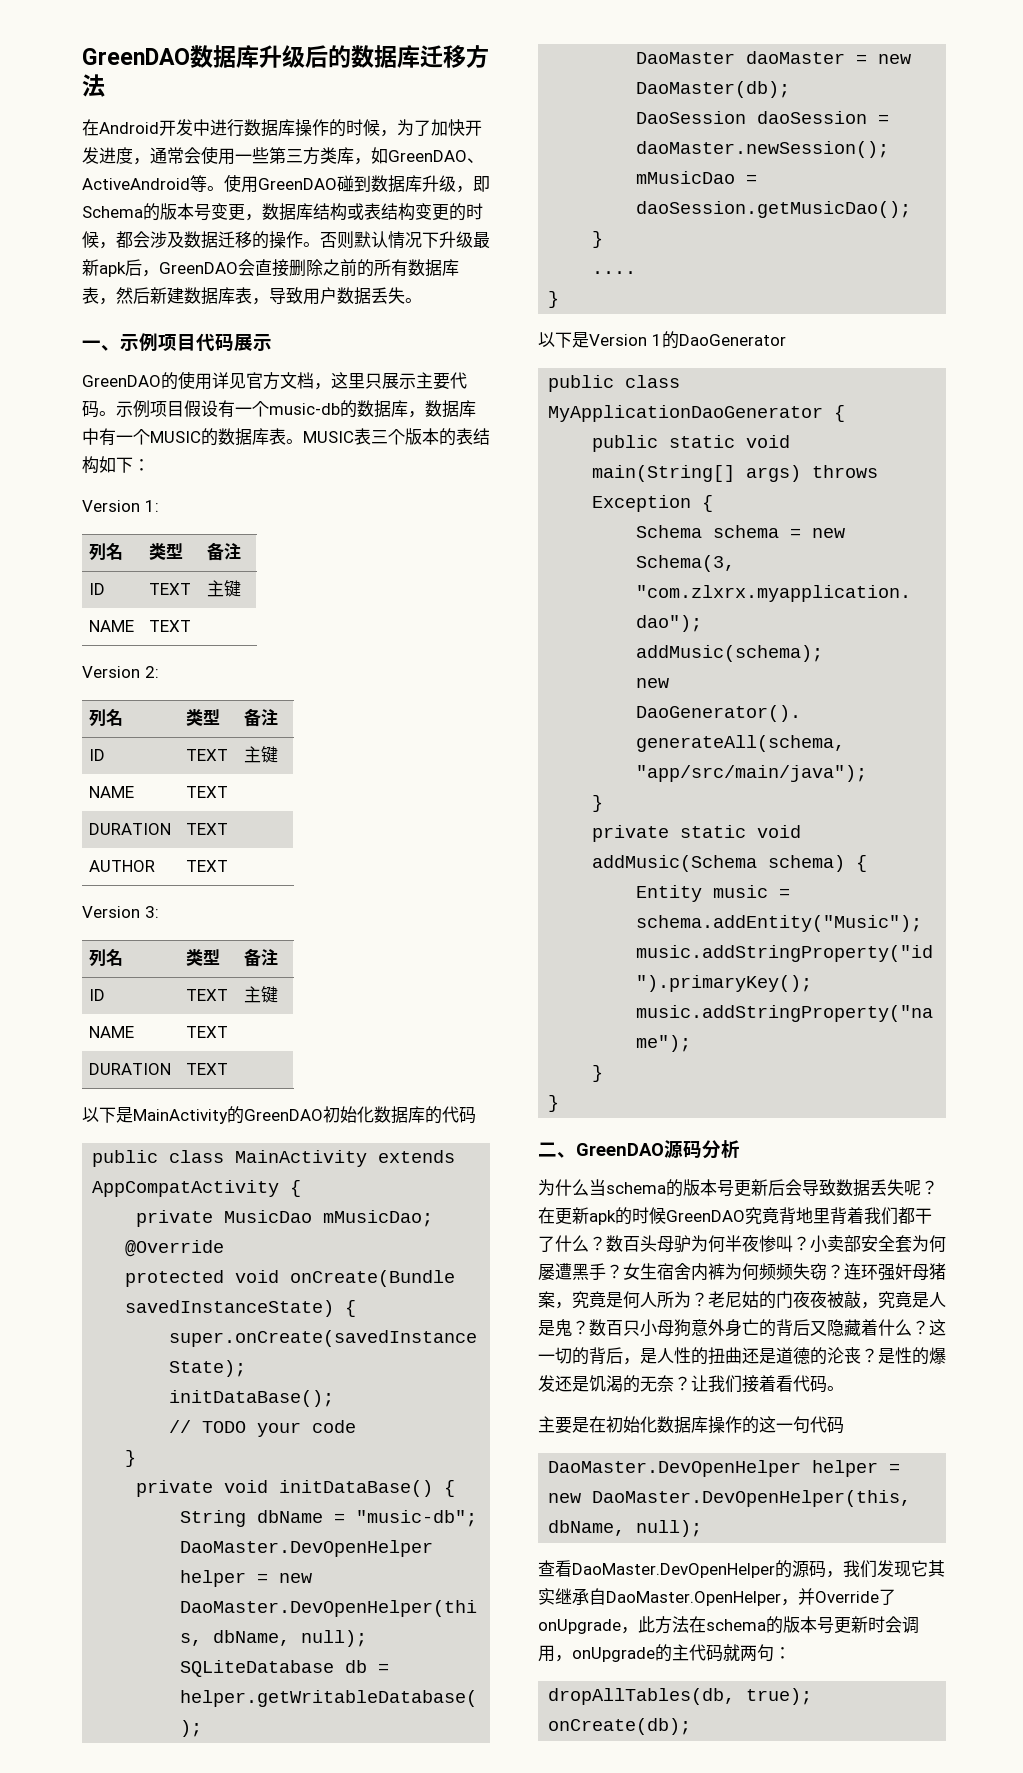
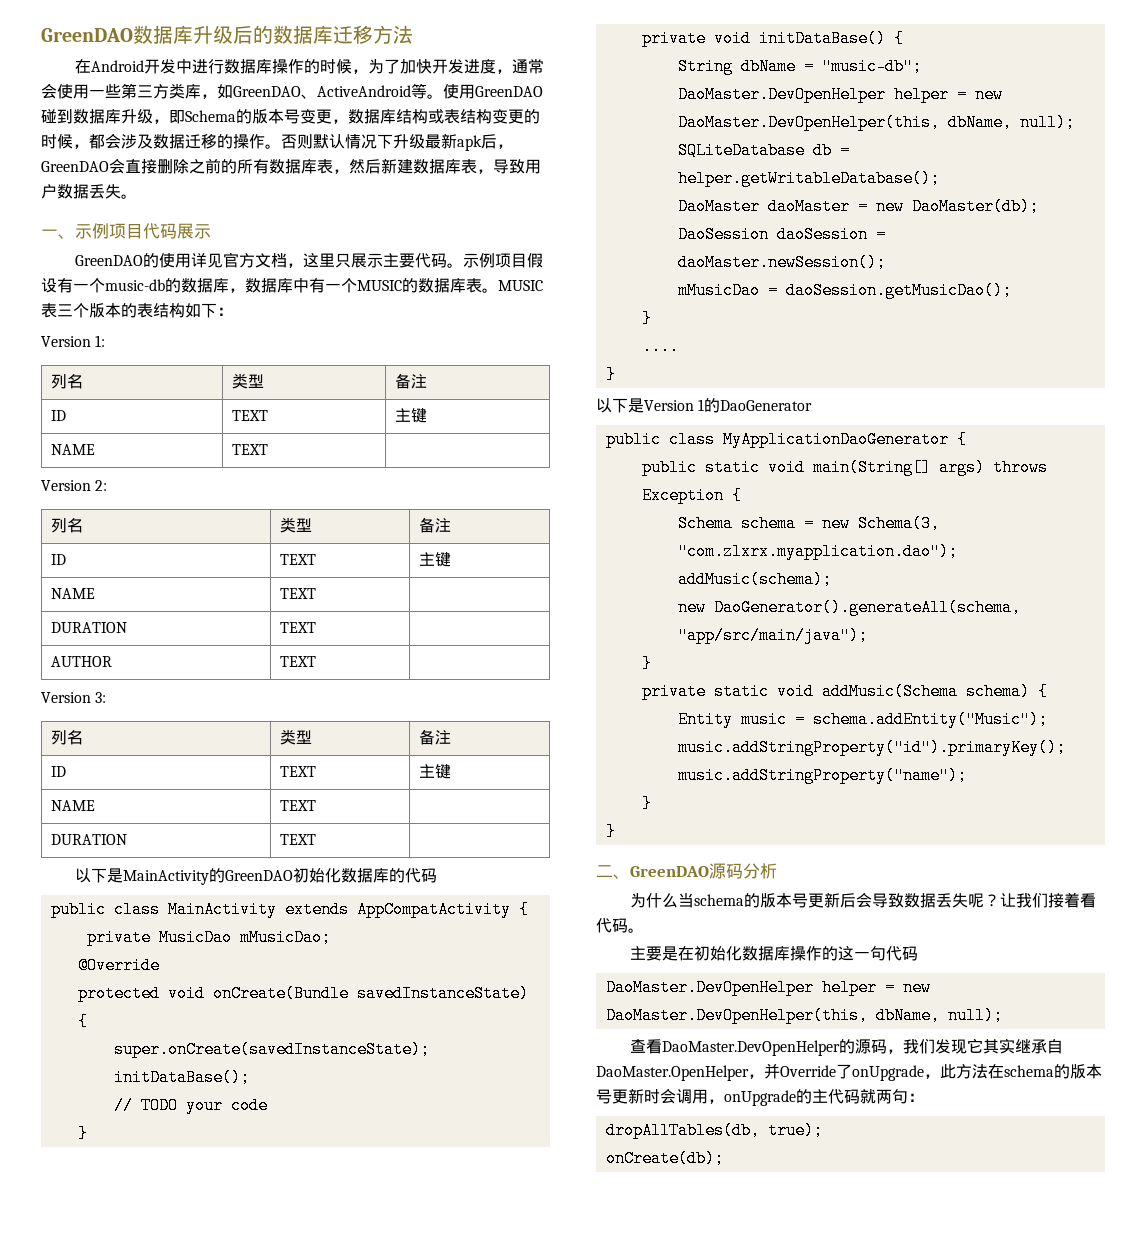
[538,1207,932,1225] [538,1235,946,1253] [538,1263,946,1281] [538,1291,946,1309] [538,1319,946,1337] [538,1347,946,1365] [538,1375,691,1393] 在更新apk的时候GreenDAO究竟背地里背着我们都干了什么？数百头母驴为何半夜惨叫？小卖部安全套为何屡遭黑手？女生宿舍内裤为何频频失窃？连环强奸母猪案，究竟是何人所为？老尼姑的门夜夜被敲，究竟是人是鬼？数百只小母狗意外身亡的背后又隐藏着什么？这一切的背后，是人性的扭曲还是道德的沦丧？是性的爆发还是饥渴的无奈？ -> (1001, 900) none

